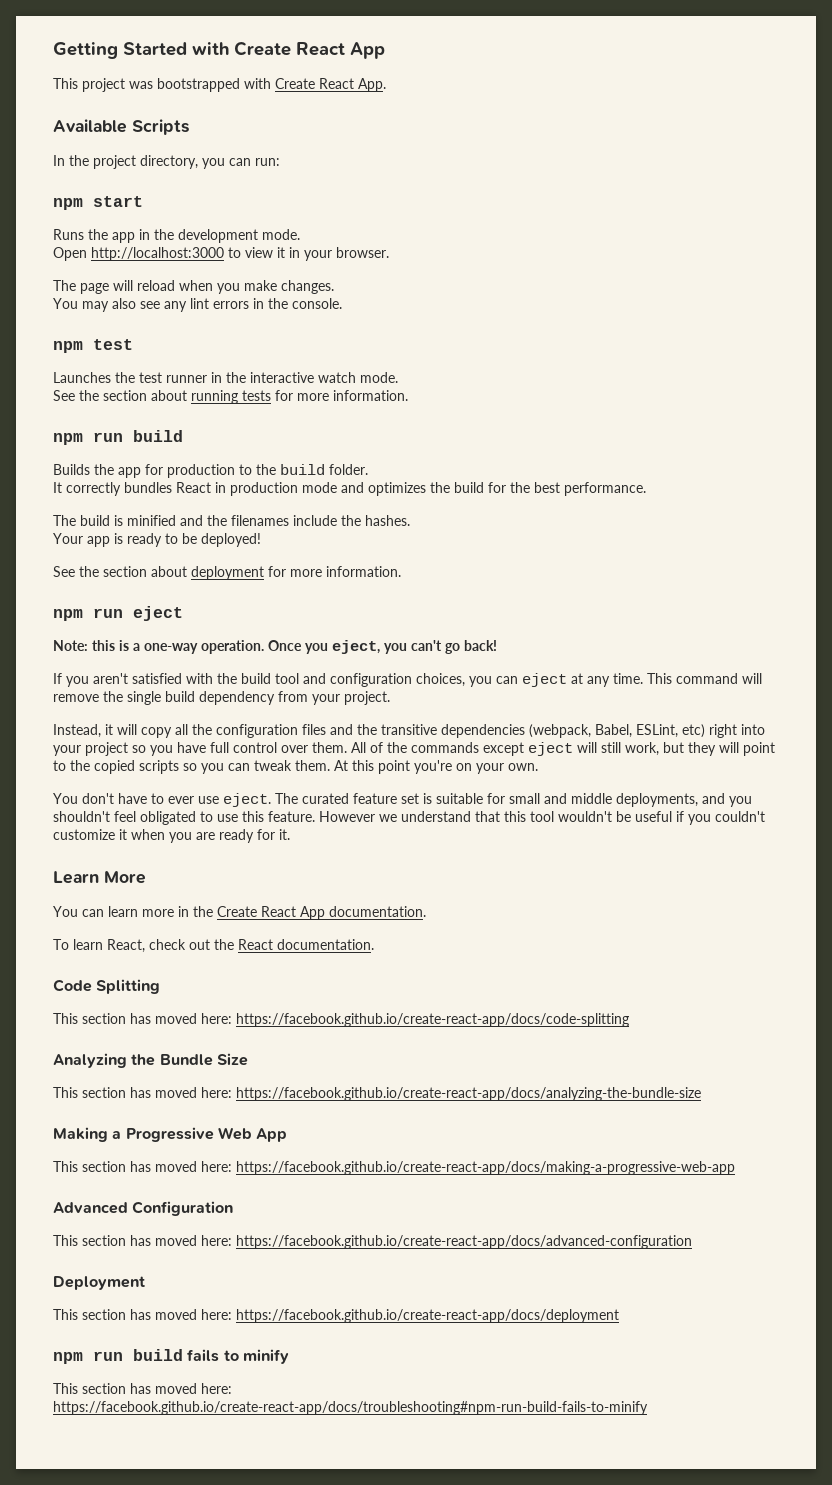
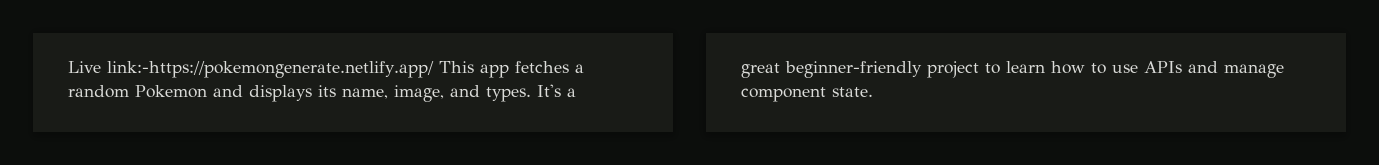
[53,41,385,59] [53,78,386,92] [53,119,189,135] [53,155,280,169] [53,196,143,210] [53,229,300,243] [53,247,389,261] [53,280,334,294] [53,298,342,312] [53,339,133,353] [53,372,398,383] [53,390,408,404] [53,430,183,445] [53,464,368,478] [53,482,646,496] [53,515,410,526] [53,533,261,547] [53,566,401,580] [53,606,183,621] [53,640,497,654] [53,673,762,687] [53,691,390,705] [53,724,765,738] [53,742,775,756] [53,760,538,774] [53,793,752,807] [53,811,765,825] [53,829,290,843] [53,871,146,884] [53,906,426,920] [53,939,374,953] [53,979,161,994] [53,1013,629,1027] [53,1053,248,1068] [53,1087,701,1101] [53,1127,288,1142] [53,1161,735,1175] [53,1201,234,1216] [53,1235,692,1249] [53,1276,145,1290] [53,1309,619,1323] [53,1349,289,1364] [53,1383,232,1394] [53,1401,648,1415] Getting Started with Create React App // This project was bootstrapped with Create React App. // Available Scripts // In the project directory, you can run: // npm start // Runs the app in the development mode. // Open http://localhost:3000 to view it in your browser. // The page will reload when you make changes. // You may also see any lint errors in the console. // npm test // Launches the test runner in the interactive watch mode. // See the section about running tests for more information. // npm run build // Builds the app for production to the build folder. // It correctly bundles React in production mode and optimizes the build for the best performance. // The build is minified and the filenames include the hashes. // Your app is ready to be deployed! // See the section about deployment for more information. // npm run eject // Note: this is a one-way operation. Once you eject, you can't go back! // If you aren't satisfied with the build tool and configuration choices, you can eject at any time. This command will remove the single build dependency from your project. // Instead, it will copy all the configuration files and the transitive dependencies (webpack, Babel, ESLint, etc) right into your project so you have full control over them. All of the commands except eject will still work, but they will point to the copied scripts so you can tweak them. At this point you're on your own. // You don't have to ever use eject. The curated feature set is suitable for small and middle deployments, and you shouldn't feel obligated to use this feature. However we understand that this tool wouldn't be useful if you couldn't customize it when you are ready for it. // Learn More // You can learn more in the Create React App documentation. // To learn React, check out the React documentation. // Code Splitting // This section has moved here: https://facebook.github.io/create-react-app/docs/code-splitting // Analyzing the Bundle Size // This section has moved here: https://facebook.github.io/create-react-app/docs/analyzing-the-bundle-size // Making a Progressive Web App // This section has moved here: https://facebook.github.io/create-react-app/docs/making-a-progressive-web-app // Advanced Configuration // This section has moved here: https://facebook.github.io/create-react-app/docs/advanced-configuration // Deployment // This section has moved here: https://facebook.github.io/create-react-app/docs/deployment // npm run build fails to minify // This section has moved here: https://facebook.github.io/create-react-app/docs/troubleshooting#npm-run-build-fails-to-minify -> [68,61,584,78] [68,84,576,102] [741,61,1284,78] [741,87,873,102] Live link:-https://pokemongenerate.netlify.app/ This app fetches a random Pokemon and displays its name, image, and types. It's a great beginner-friendly project to learn how to use APIs and manage component state.

